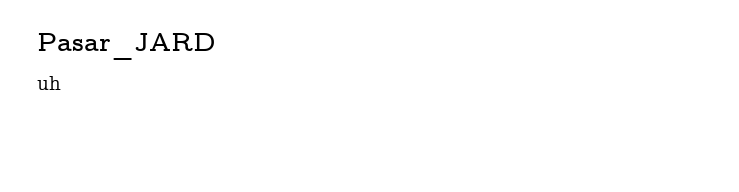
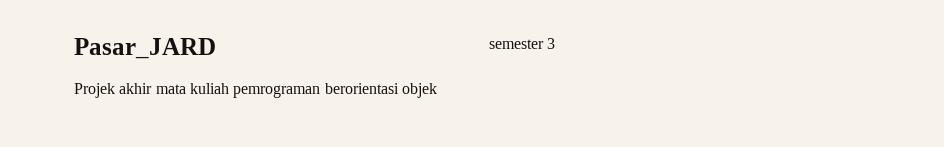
[37,76,61,90] uh -> [74,83,437,98] [489,38,556,49] Projek akhir mata kuliah pemrograman berorientasi objek semester 3

